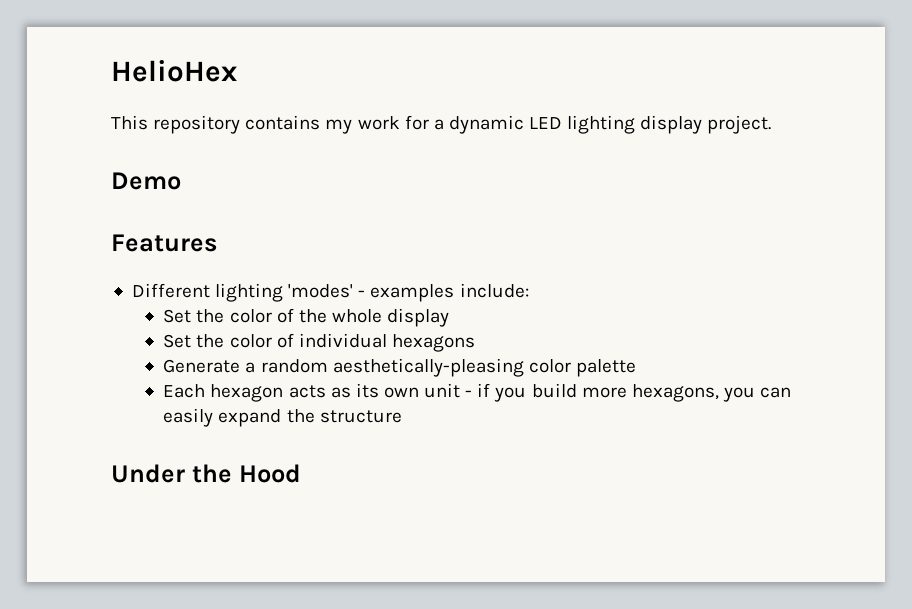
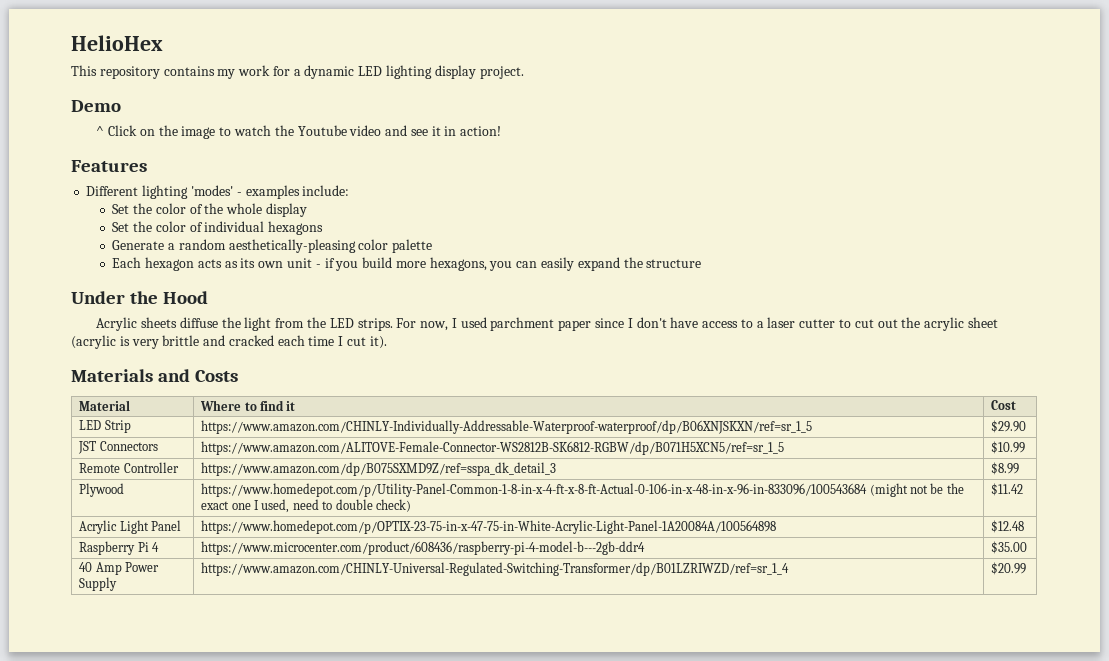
(181, 181) none -> [96,125,502,139] // ^ Click on the image to watch the Youtube video and see it in action!
(301, 473) none -> [96,317,998,331] [71,335,387,349] [71,369,239,382] [79,400,131,411] [200,400,296,411] [991,400,1017,410] [79,420,131,433] [201,420,813,434] [991,420,1027,433] [78,441,158,454] [201,441,785,455] [991,441,1026,454] [79,462,179,473] [201,462,557,476] [991,462,1020,475] [79,483,125,497] [201,483,964,497] [201,499,411,513] [991,483,1024,496] [79,520,181,534] [201,520,777,534] [991,520,1025,533] [79,541,159,555] [201,541,646,555] [991,541,1028,554] [79,562,159,575] [79,577,118,591] [201,562,790,576] [991,562,1027,575] // Acrylic sheets diffuse the light from the LED strips. For now, I used parchment paper since I don't have access to a laser cutter to cut out the acrylic sheet (acrylic is very brittle and cracked each time I cut it). // Materials and Costs // Material | Where to find it | Cost // LED Strip | https://www.amazon.com/CHINLY-Individually-Addressable-Waterproof-waterproof/dp/B06XNJSKXN/ref=sr_1_5 | $29.90 // JST Connectors | https://www.amazon.com/ALITOVE-Female-Connector-WS2812B-SK6812-RGBW/dp/B071H5XCN5/ref=sr_1_5 | $10.99 // Remote Controller | https://www.amazon.com/dp/B075SXMD9Z/ref=sspa_dk_detail_3 | $8.99 // Plywood | https://www.homedepot.com/p/Utility-Panel-Common-1-8-in-x-4-ft-x-8-ft-Actual-0-106-in-x-48-in-x-96-in-833096/100543684 (might not be the exact one I used, need to double check) | $11.42 // Acrylic Light Panel | https://www.homedepot.com/p/OPTIX-23-75-in-x-47-75-in-White-Acrylic-Light-Panel-1A20084A/100564898 | $12.48 // Raspberry Pi 4 | https://www.microcenter.com/product/608436/raspberry-pi-4-model-b---2gb-ddr4 | $35.00 // 40 Amp Power Supply | https://www.amazon.com/CHINLY-Universal-Regulated-Switching-Transformer/dp/B01LZRIWZD/ref=sr_1_4 | $20.99

